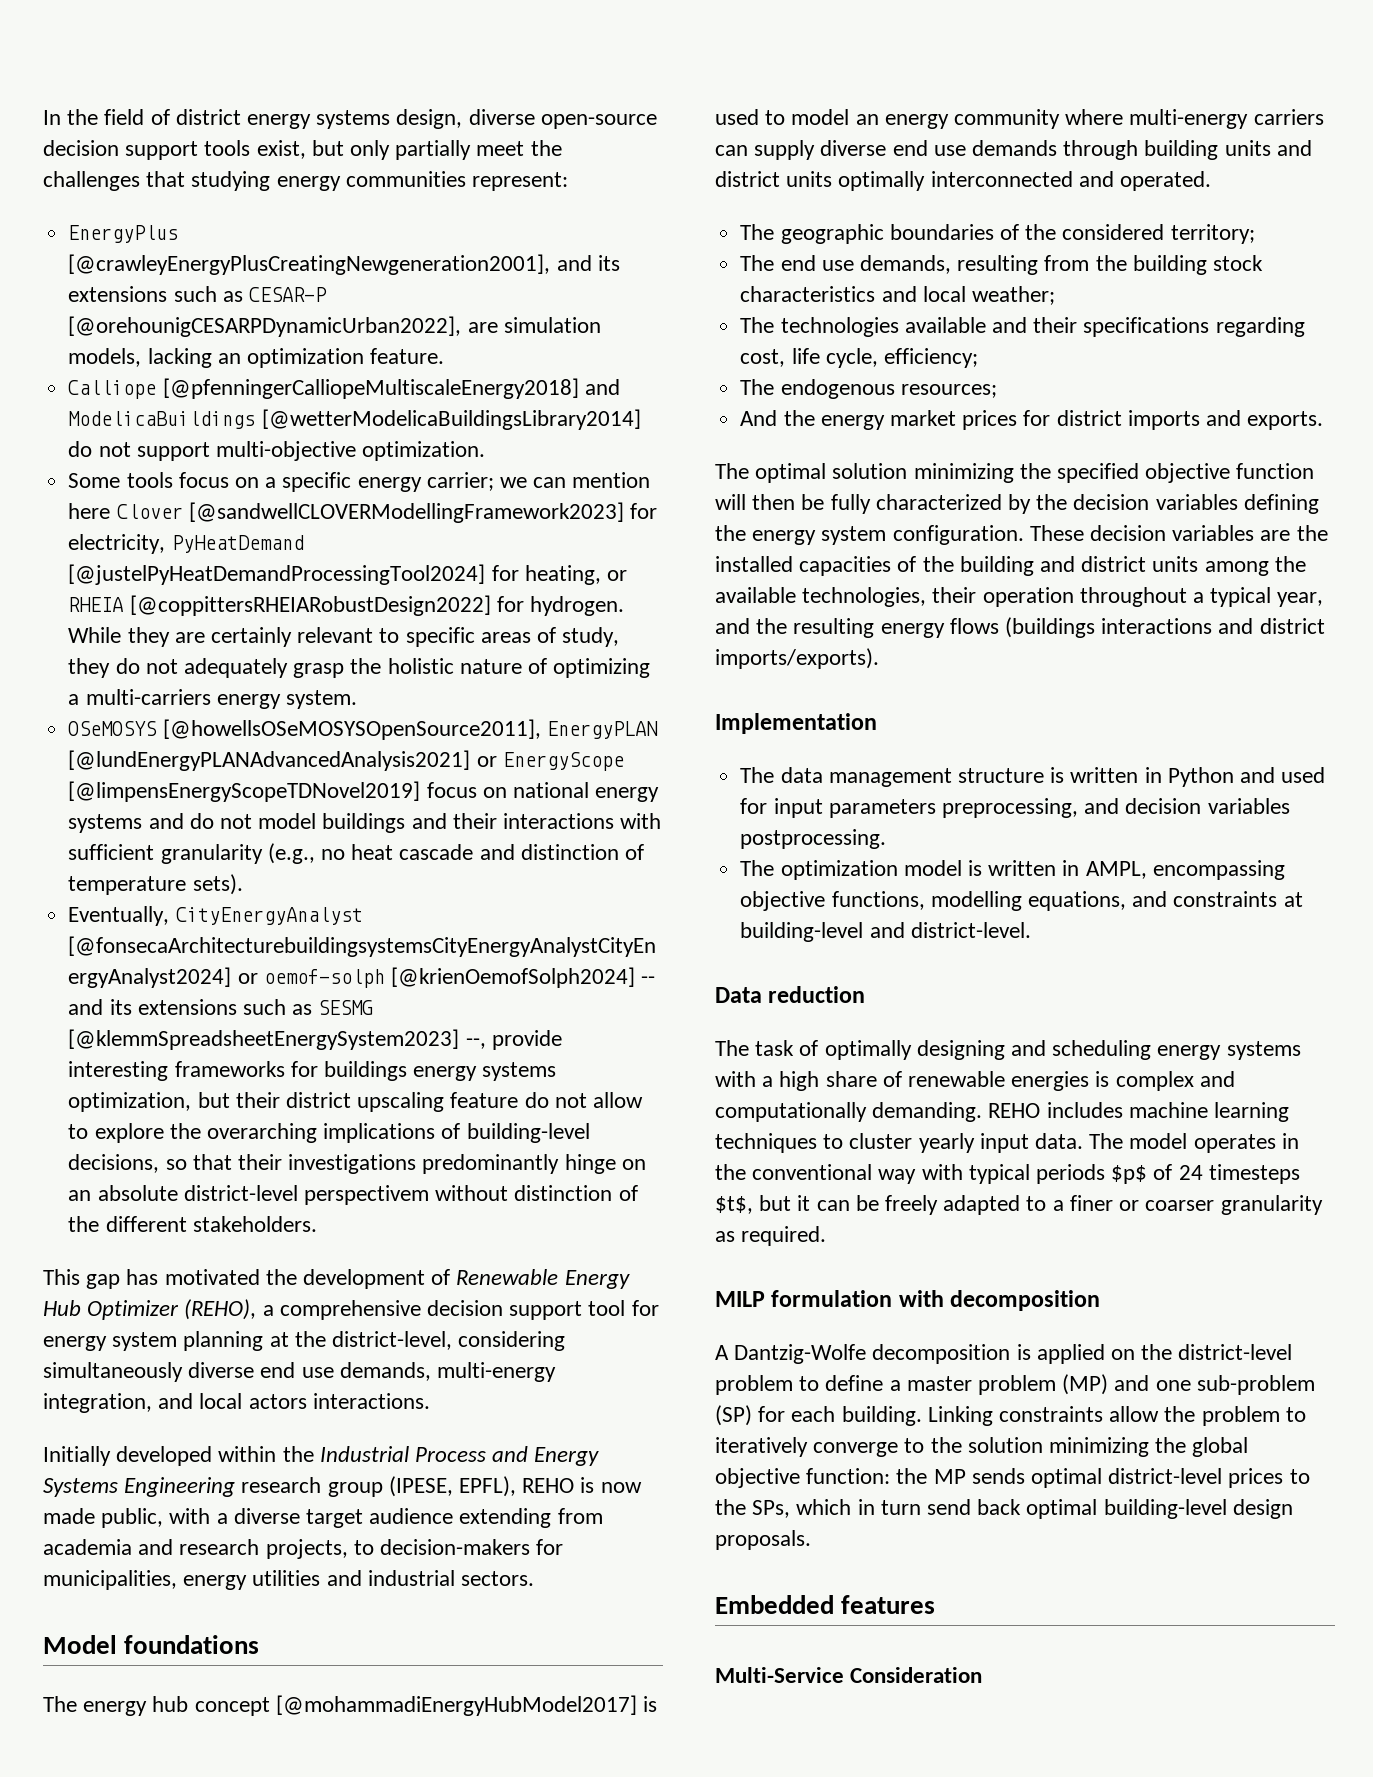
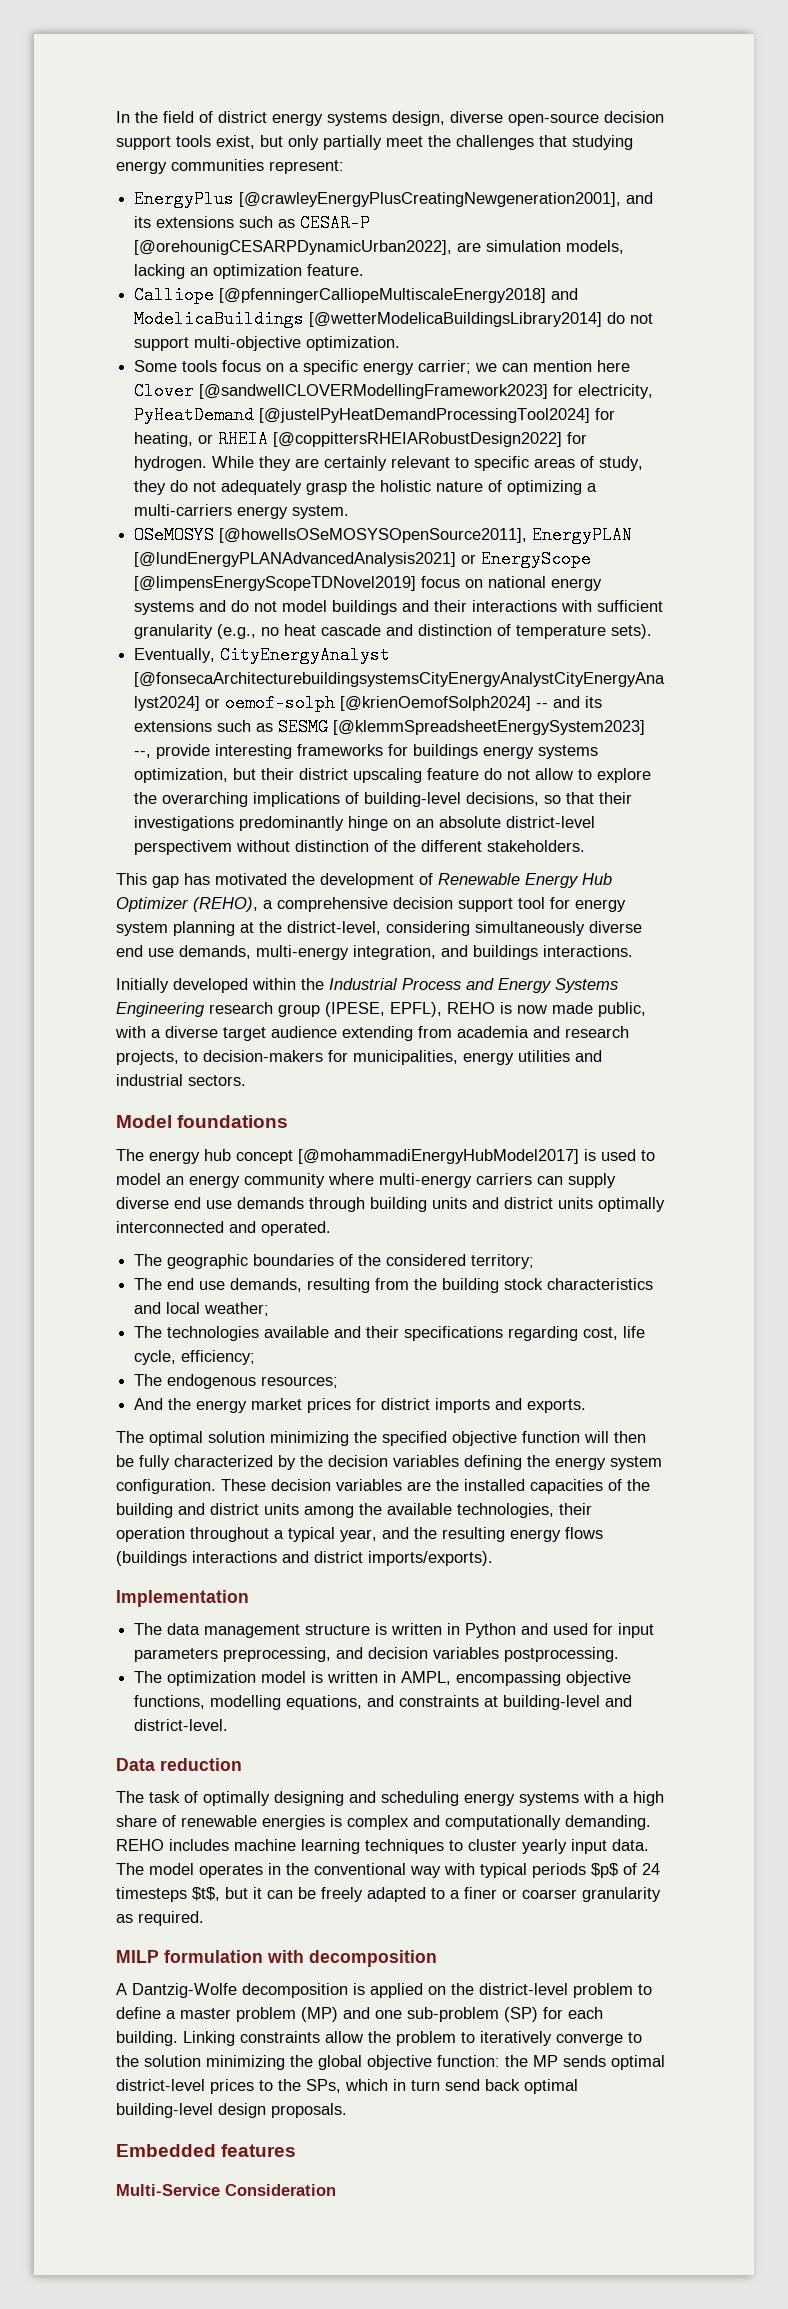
[199,1393,307,1409] local actors -> [473,945,538,960] buildings

